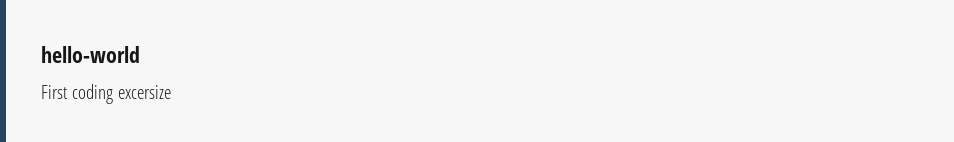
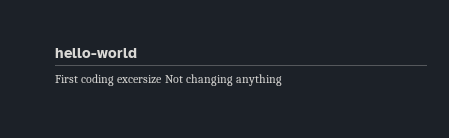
(171, 92) none -> [164,74,283,86] Not changing anything

